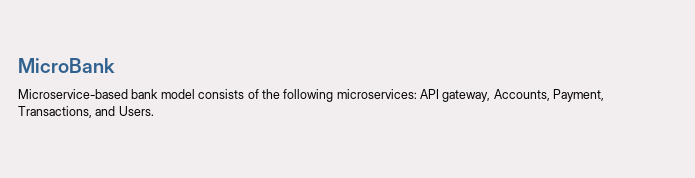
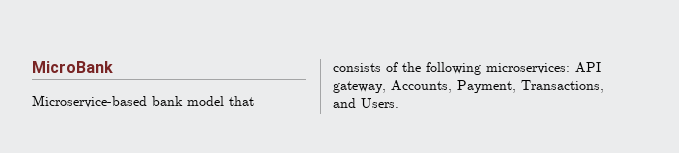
(195, 94) none -> [229,96,254,106] that

